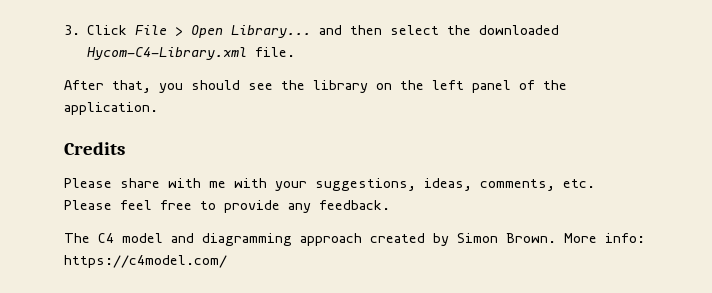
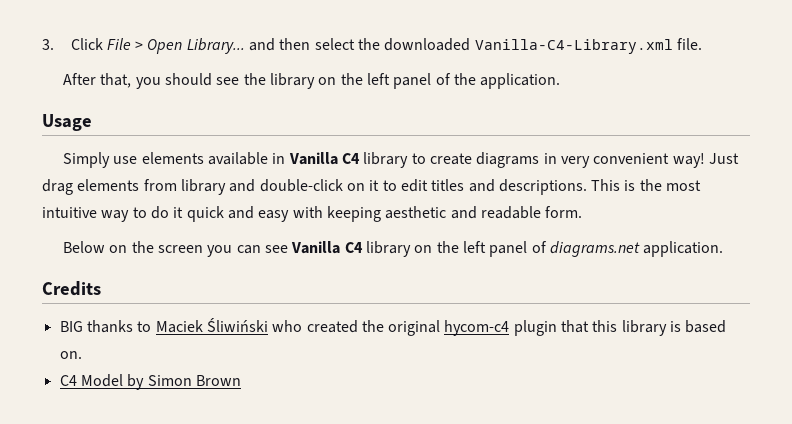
[87,47,248,60] Hycom-C4-Library.xml -> [474,39,673,54] Vanilla-C4-Library.xml
[64,142,125,155] [64,178,595,191] [64,200,390,213] [64,233,645,246] [64,255,227,268] Credits // Please share with me with your suggestions, ideas, comments, etc. Please feel free to provide any feedback. // The C4 model and diagramming approach created by Simon Brown. More info: https://c4model.com/ -> [42,114,92,131] [63,152,739,168] [42,179,702,195] [42,206,583,222] [63,241,724,257] [42,281,101,296] [59,318,727,336] [59,351,82,359] [59,374,241,390] Usage // Simply use elements available in Vanilla C4 library to create diagrams in very convenient way! Just drag elements from library and double-click on it to edit titles and descriptions. This is the most intuitive way to do it quick and easy with keeping aesthetic and readable form. // Below on the screen you can see Vanilla C4 library on the left panel of diagrams.net application. // Credits // BIG thanks to Maciek Śliwiński who created the original hycom-c4 plugin that this library is based on. // C4 Model by Simon Brown

